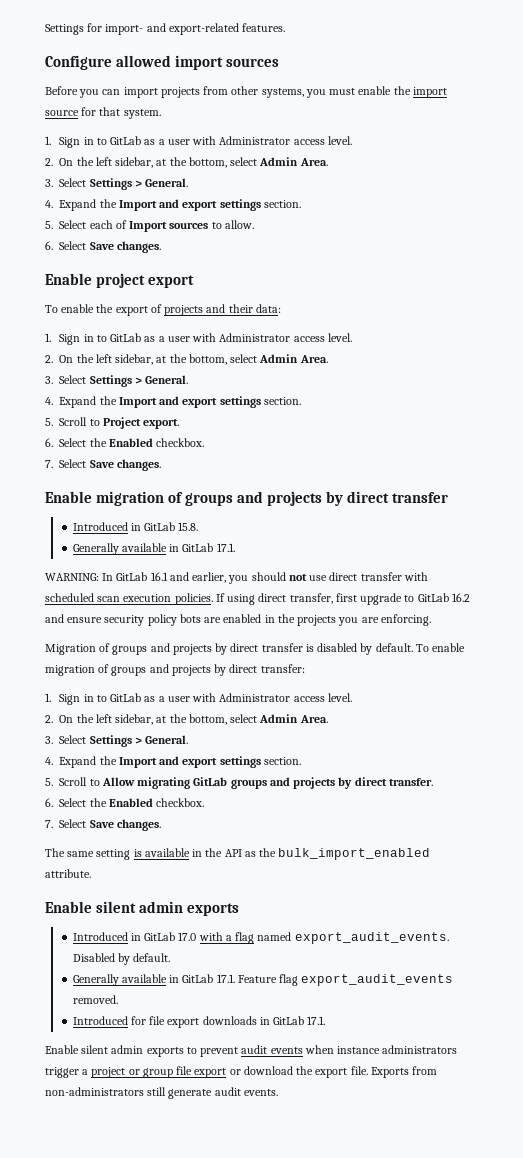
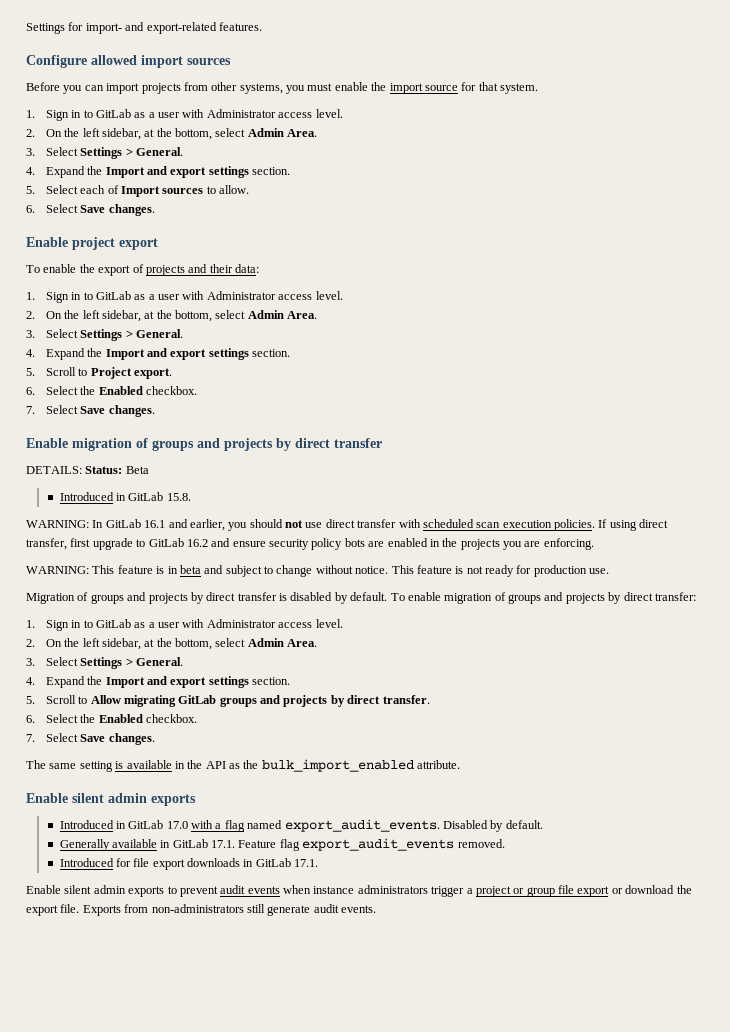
(449, 497) none -> [26,466,149,474] // DETAILS: Status: Beta
[72,543,235,555] // Generally available in GitLab 17.1. -> (191, 497) none
(431, 620) none -> [26,565,610,577] // WARNING: This feature is in beta and subject to change without notice. This feature is not ready for production use.

